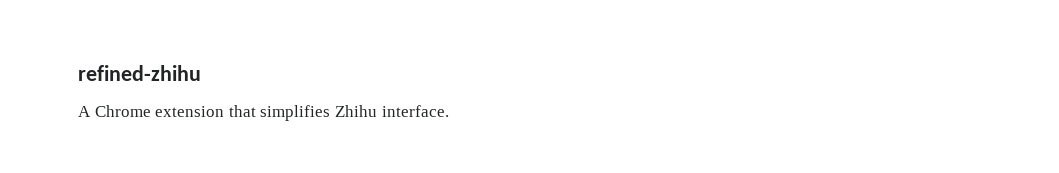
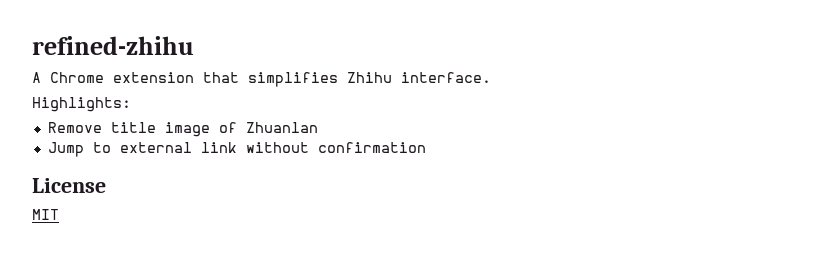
(449, 111) none -> [32,97,131,112] [47,122,318,137] [47,142,426,157] [32,178,106,193] [32,209,59,220] // Highlights: // Remove title image of Zhuanlan // Jump to external link without confirmation // License // MIT

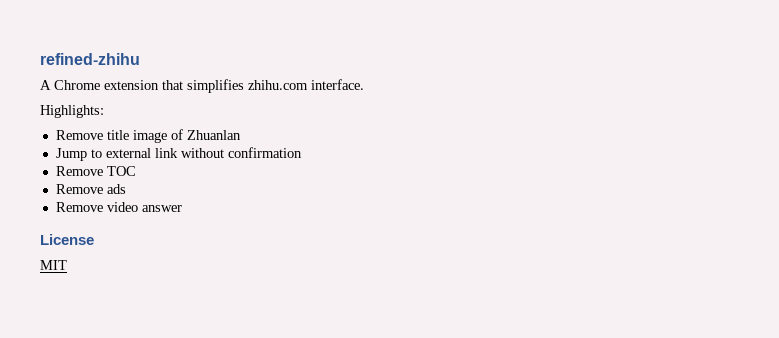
[347,72,392,83] Zhihu -> [248,80,308,90] zhihu.com
(426, 147) none -> [55,166,136,176] [55,184,126,194] [55,202,182,212] // Remove TOC // Remove ads // Remove video answer

